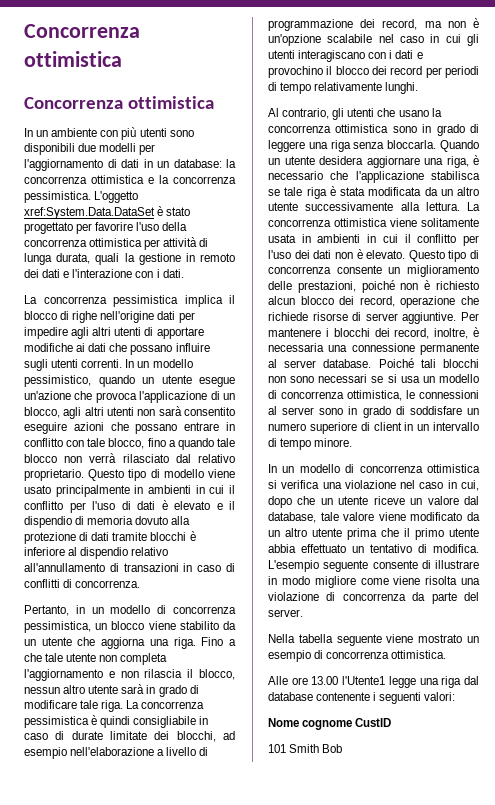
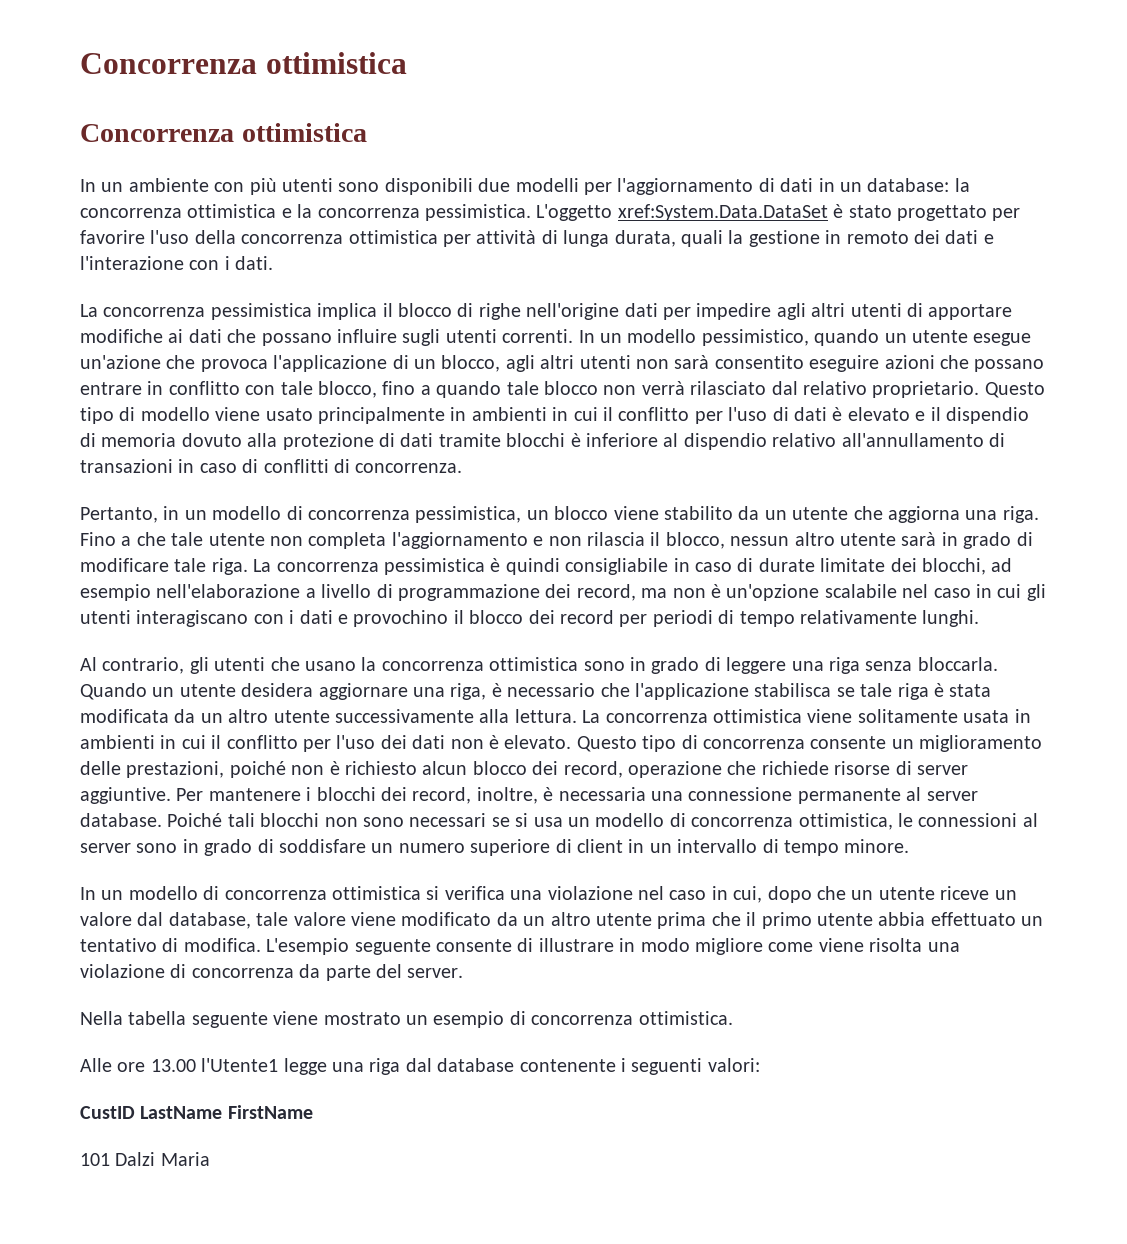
[268,718,353,730] Nome cognome -> (760, 1065) none
(392, 722) none -> [140,1105,313,1119] LastName FirstName
[289,744,343,753] Smith Bob -> [115,1152,210,1166] Dalzi Maria

